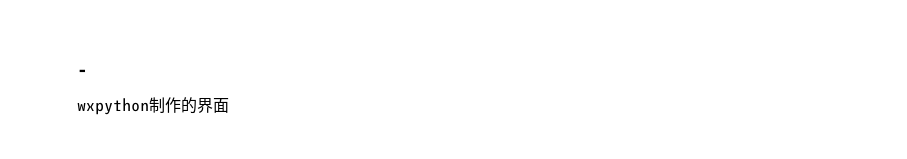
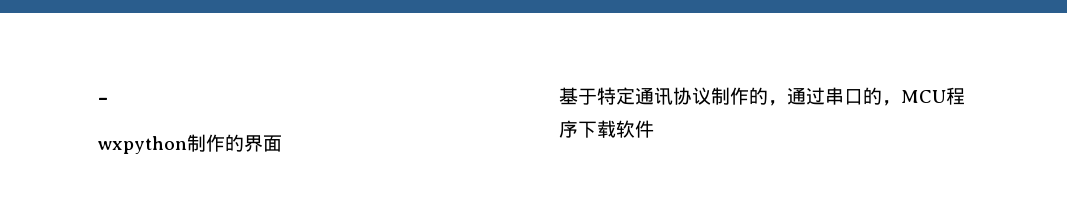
(229, 105) none -> [559,87,965,106] [559,120,654,138] // 基于特定通讯协议制作的，通过串口的，MCU程序下载软件

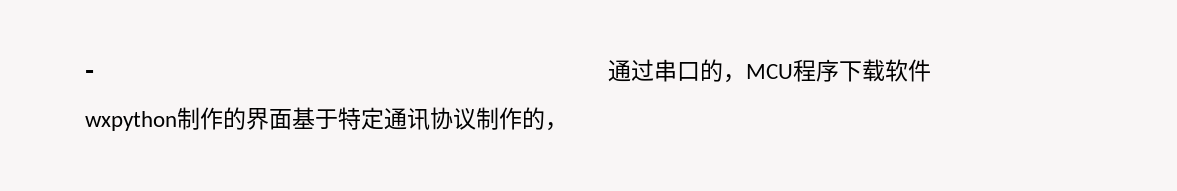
(282, 143) // -> (292, 119) none

